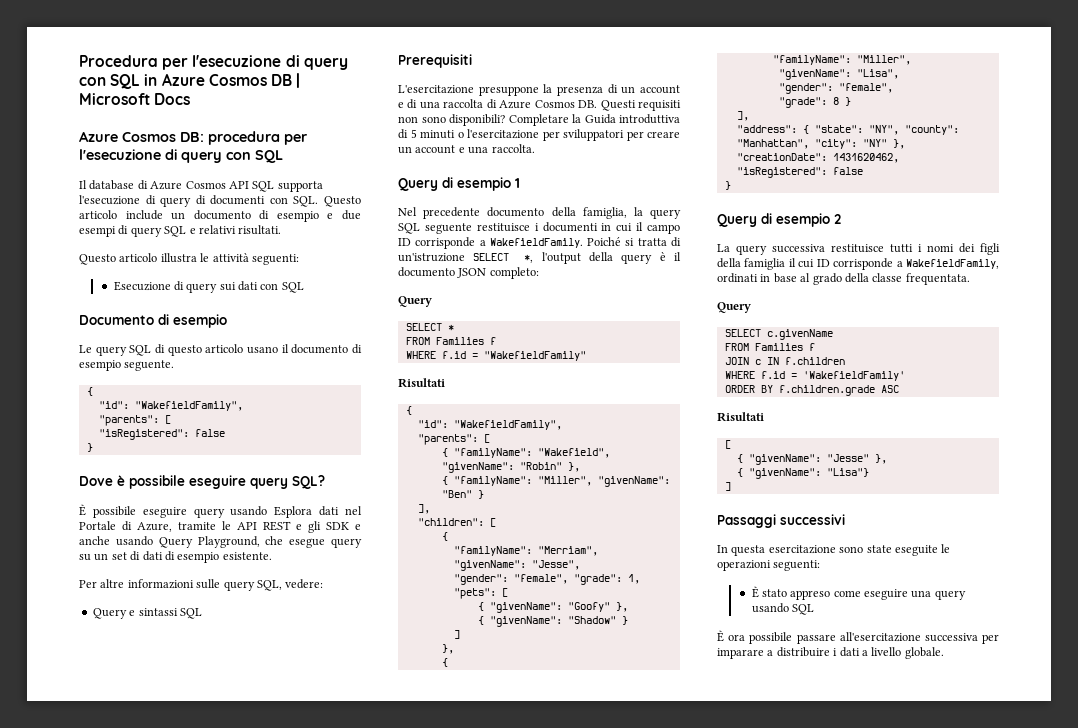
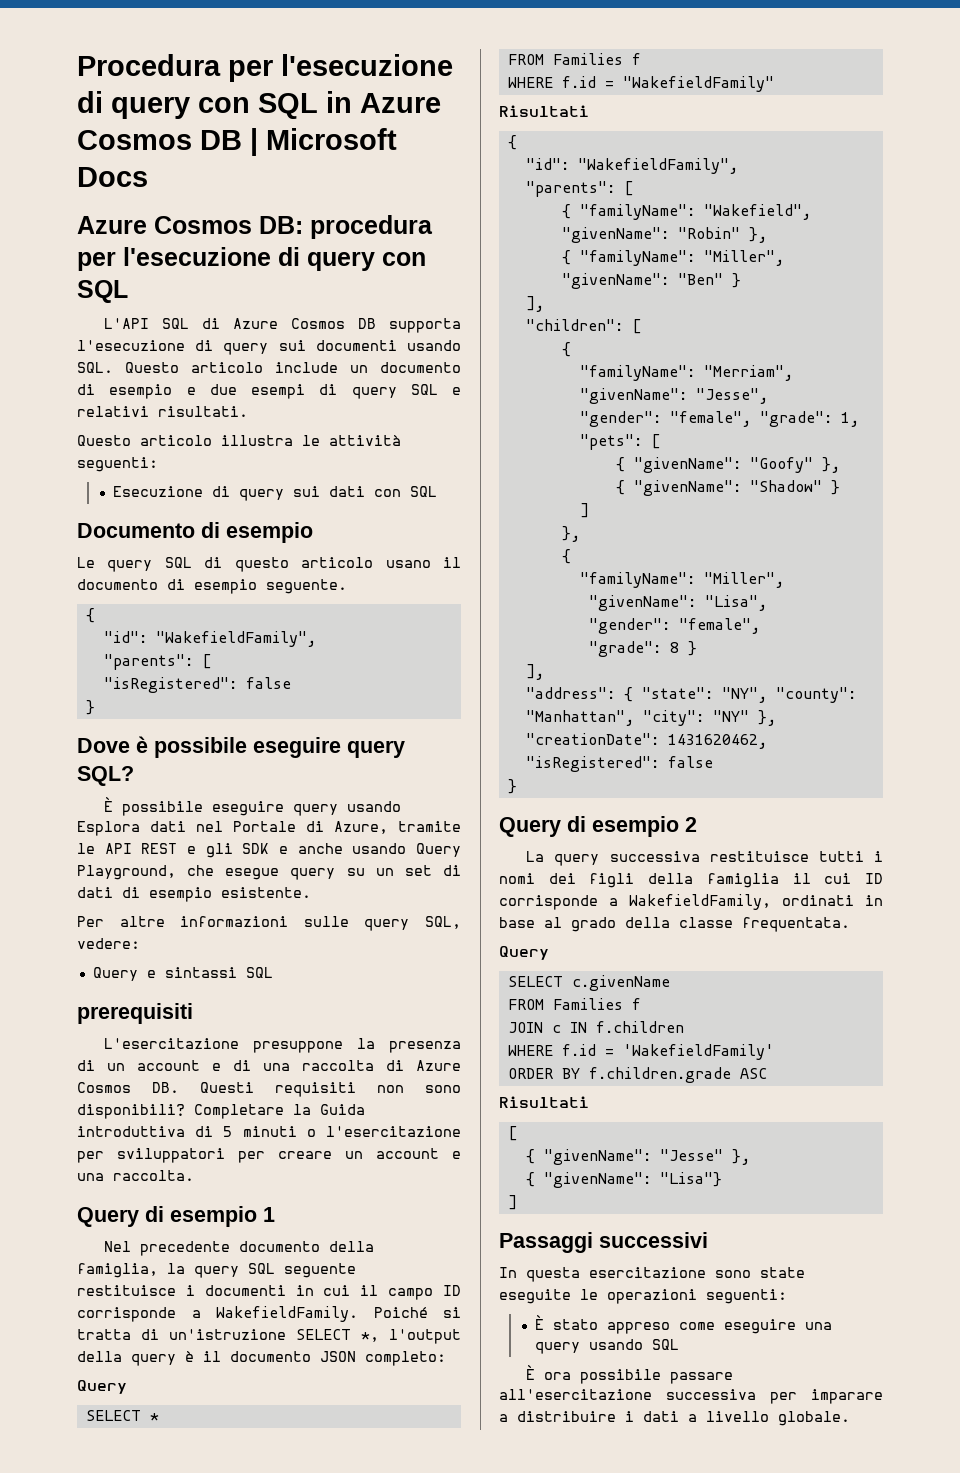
[79,180,275,192] Il database di Azure Cosmos API SQL -> [104,318,377,329] L'API SQL di Azure Cosmos DB
[195,195,288,205] di documenti con -> [278,340,461,351] sui documenti usando
[398,54,472,68] Prerequisiti -> [77,1003,193,1024] prerequisiti

